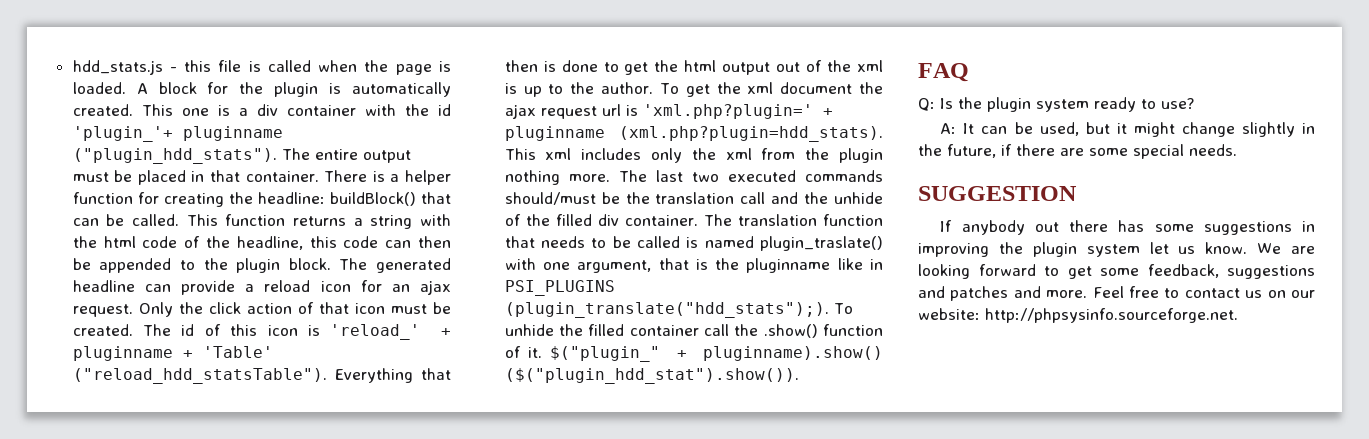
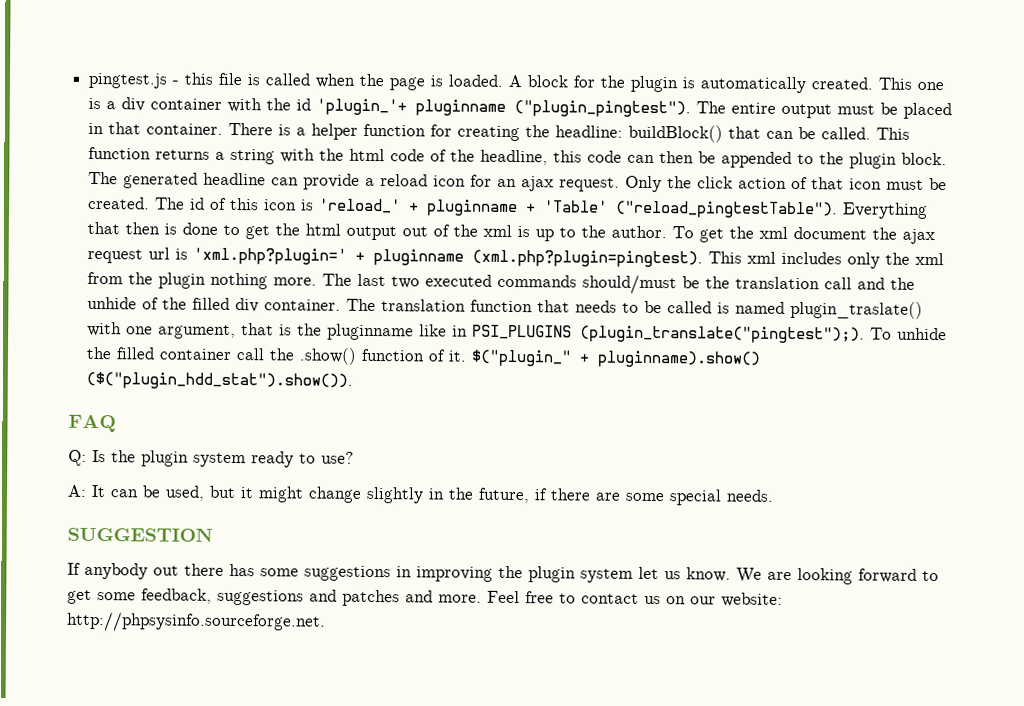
[72,60,163,75] hdd_stats.js -> [88,72,168,89] pingtest.js
[72,148,277,164] ("plugin_hdd_stats"). -> [514,100,692,118] ("plugin_pingtest").
[72,368,327,384] ("reload_hdd_statsTable"). -> [615,200,839,219] ("reload_pingtestTable").
[619,126,883,142] (xml.php?plugin=hdd_stats). -> [472,249,704,268] (xml.php?plugin=pingtest).
[504,302,829,318] (plugin_translate("hdd_stats");). -> [580,325,866,344] (plugin_translate("pingtest");).

